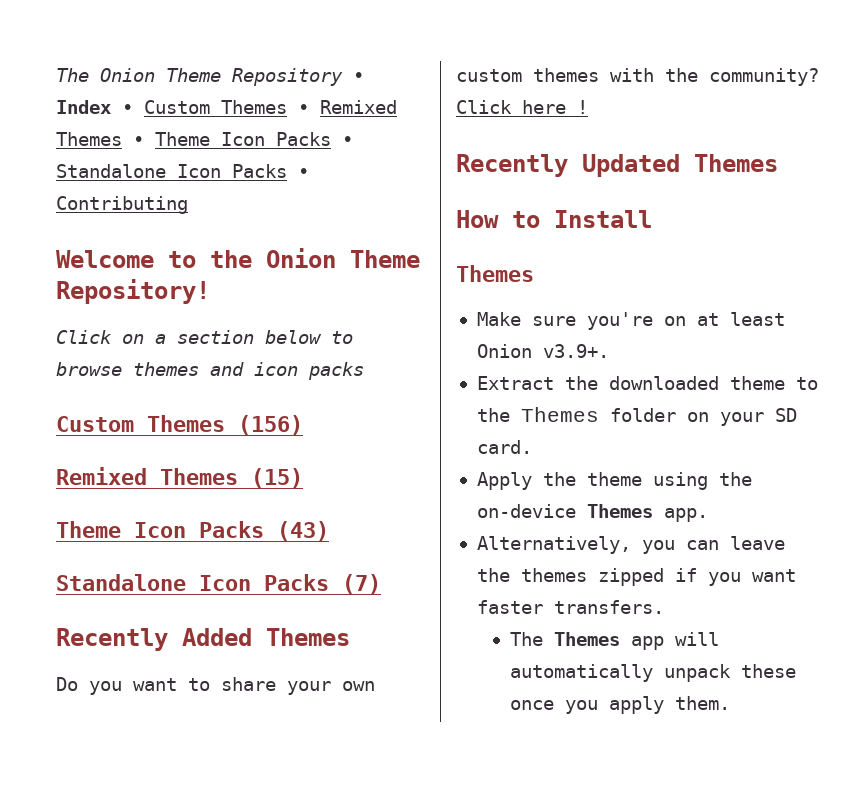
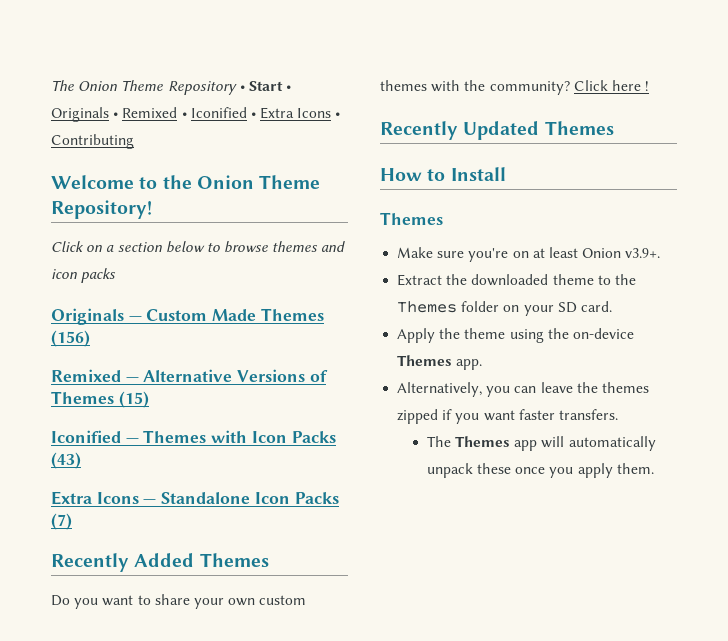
[56,100,397,114] [56,132,353,146] [56,164,287,178] Index • Custom Themes • Remixed Themes • Theme Icon Packs • Standalone Icon Packs -> [248,81,292,91] [51,107,332,122] Start • Originals • Remixed • Iconified • Extra Icons
[56,416,134,432] Custom -> [51,308,257,325] Originals — Custom Made
[160,468,303,488] [56,521,121,538] Themes (15) // Theme -> [125,369,328,382] [51,391,149,408] [51,430,248,443] — Alternative Versions of Themes (15) // Iconified — Themes with
(329, 531) none -> [51,491,157,505] Extra Icons —

